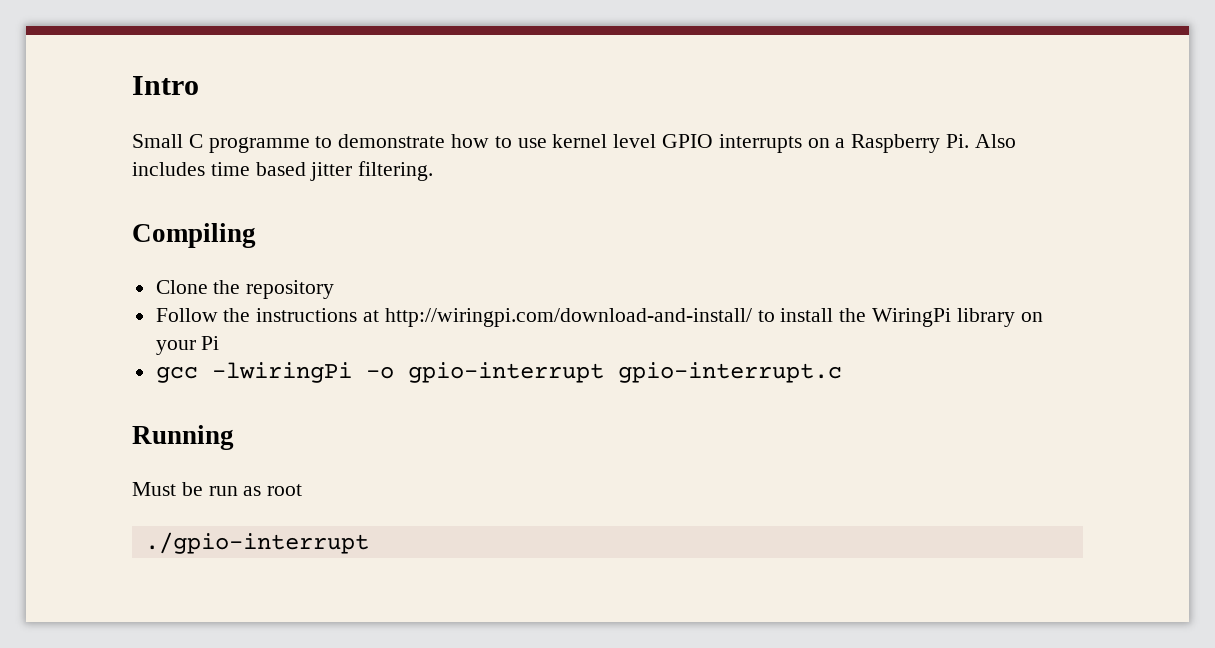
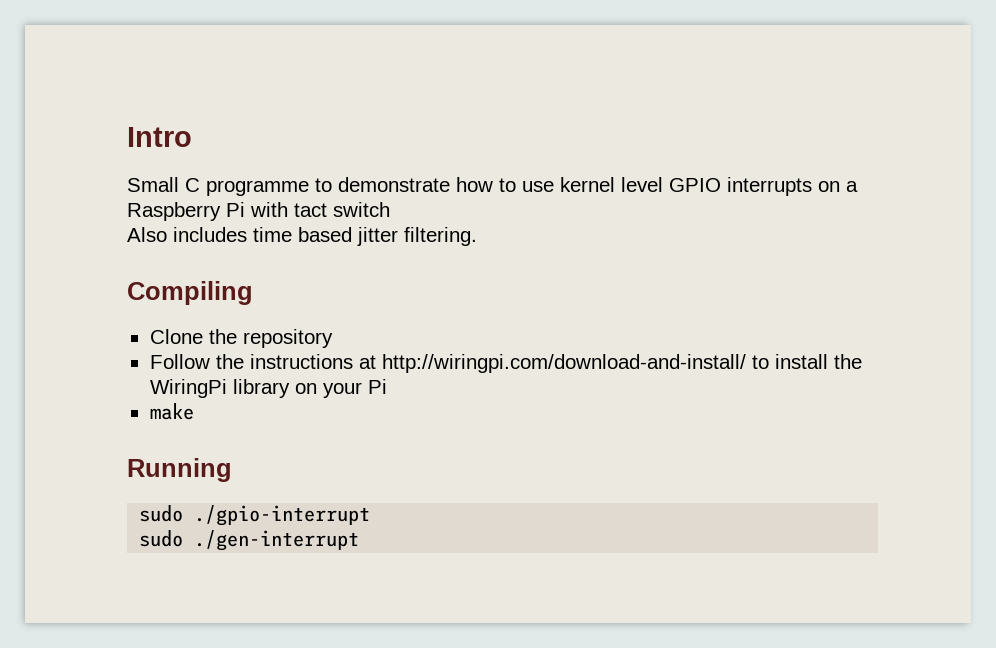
[946,134,970,148] Pi. -> [226,202,390,217] Pi with tact switch //
[155,362,842,383] [132,425,234,450] [132,482,303,496] [144,532,369,554] gcc -lwiringPi -o gpio-interrupt gpio-interrupt.c // Running // Must be run as root // ./gpio-interrupt -> [149,403,194,420] [127,458,232,482] [139,505,371,526] [139,530,360,551] make // Running // sudo ./gpio-interrupt // sudo ./gen-interrupt

